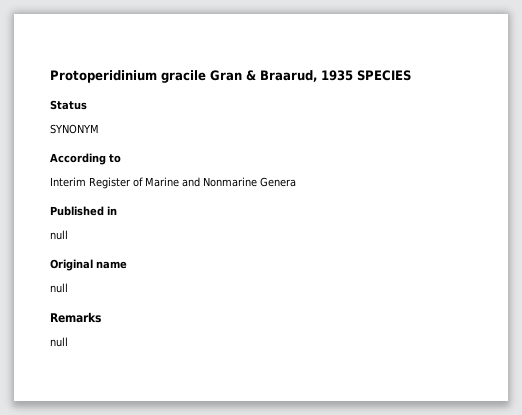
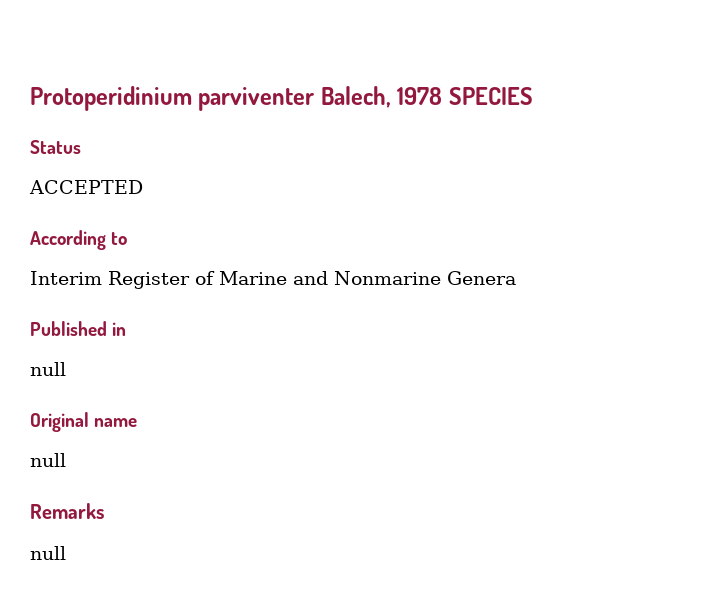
[161,70,353,83] gracile Gran & Braarud, 1935 -> [198,86,443,111] parviventer Balech, 1978
[50,124,99,134] SYNONYM -> [29,180,143,194] ACCEPTED

